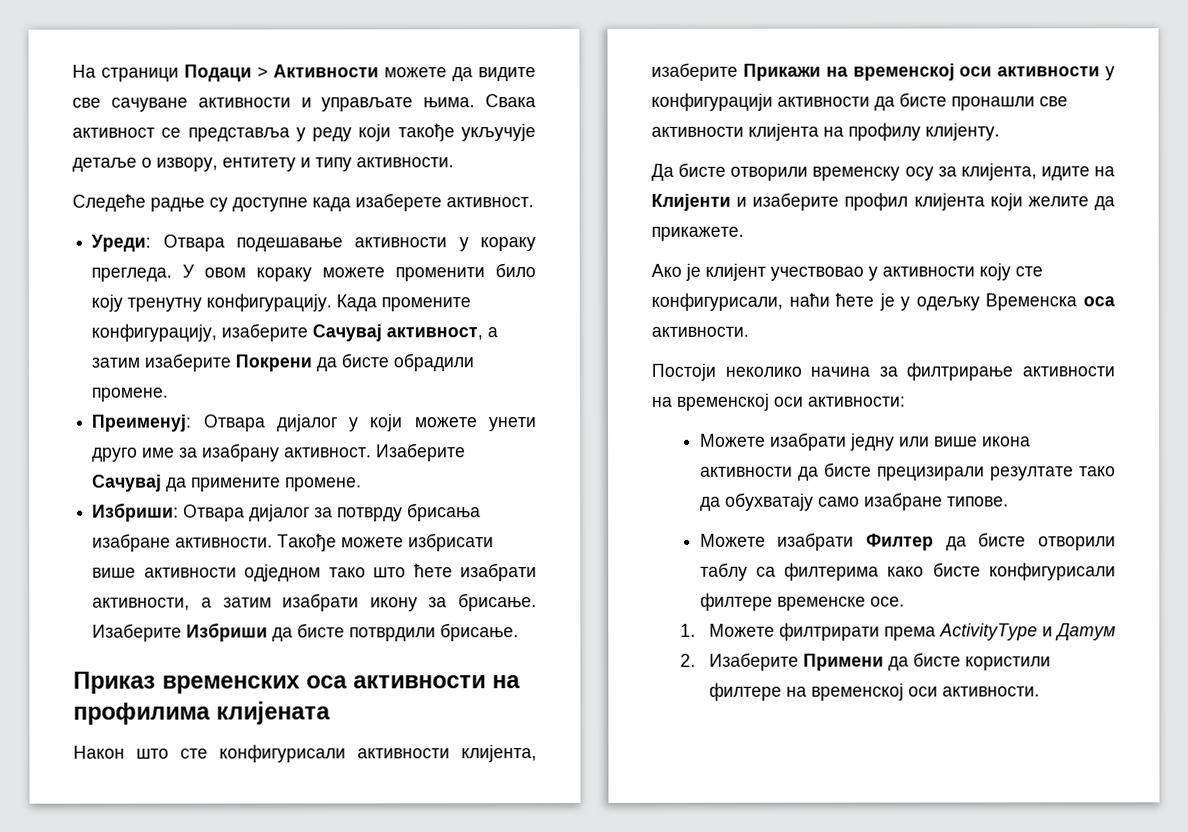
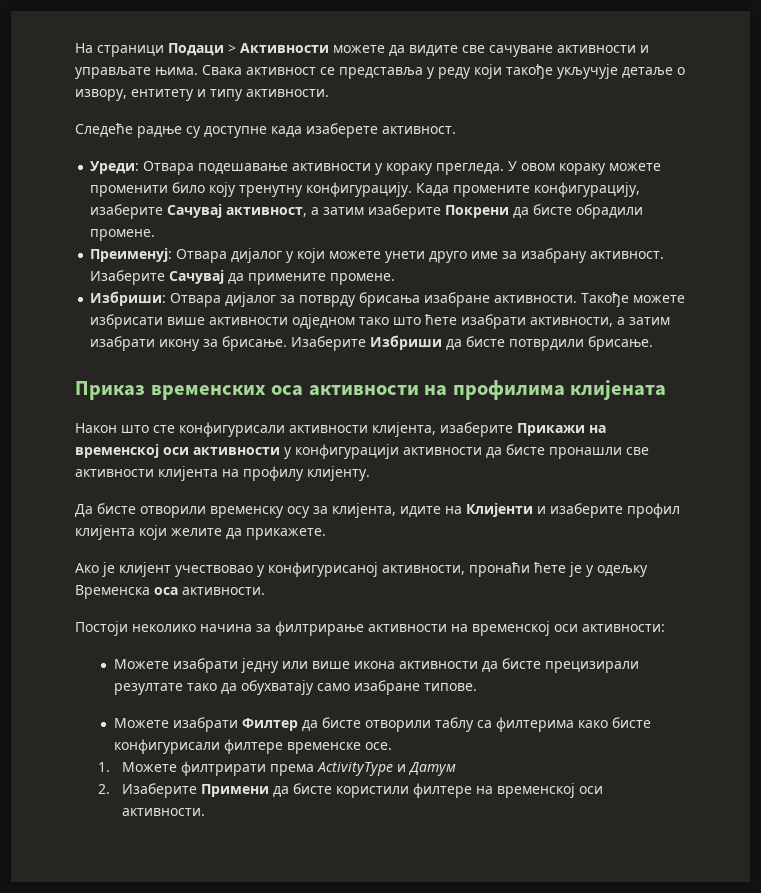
[882,263,1043,281] [651,292,830,311] активности коју сте конфигурисали, наћи -> [268,562,530,577] конфигурисаној активности, пронаћи

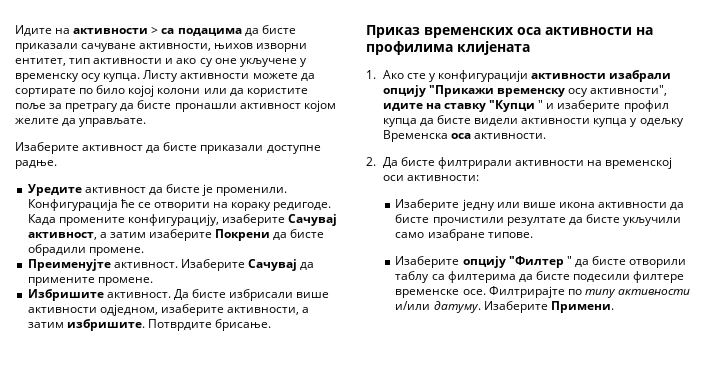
[75,43,649,57] [75,64,685,79] [75,89,329,101] [75,123,456,138] [90,161,662,175] [90,182,413,197] На страници Подаци > Активности можете да видите све сачуване активности и управљате њима. Свака активност се представља у реду који такође укључује детаље о извору, ентитету и типу активности. // Следеће радње су доступне када изаберете активност. // Уреди: Отвара подешавање активности у кораку прегледа. У овом кораку можете променити било коју тренутну конфигурацију. -> [15,25,296,36] [15,43,308,52] [15,58,307,67] [15,70,315,82] [15,85,308,97] [15,100,336,112] [15,118,147,127] [15,142,321,154] [15,160,57,169] [27,184,288,196] [27,199,332,211] Идите на активности > са подацима да бисте приказали сачуване активности, њихов изворни ентитет, тип активности и ако су оне укључене у временску осу купца. Листу активности можете да сортирате по било којој колони или да користите поље за претрагу да бисте пронашли активност којом желите да управљате. // Изаберите активност да бисте приказали доступне радње. // Уредите активност да бисте је променили. Конфигурација ће се отворити на кораку редигоде.
[90,248,588,263] Преименуј: Отвара дијалог у који можете унети друго име за изабрану -> [27,259,111,271] Преименујте
[90,291,686,307] [90,314,671,329] [90,335,585,351] Избриши: Отвара дијалог за потврду брисања изабране активности. Такође можете избрисати више активности одједном тако што ћете изабрати активности, а затим изабрати икону за брисање. Изаберите Избриши да бисте потврдили -> [27,289,330,301] [27,304,310,316] [27,319,212,331] Избришите активност. Да бисте избрисали више активности одједном, изаберите активности, а затим избришите. Потврдите
[75,422,606,437] [75,444,649,459] [75,466,370,481] [75,503,680,518] [75,525,326,540] [75,562,582,577] Након што сте конфигурисали активности клијента, изаберите Прикажи на временској оси активности у конфигурацији активности да бисте пронашли све активности клијента на профилу клијенту. // Да бисте отворили временску осу за клијента, идите на Клијенти и изаберите профил клијента који желите да прикажете. // Ако је клијент учествовао у конфигурисаној активности, пронаћи ћете је -> [366,70,672,82] [382,85,668,97] [382,100,669,112] [382,115,628,127] 1. Ако сте у конфигурацији активности изабрали опцију "Прикажи временску осу активности", идите на ставку "Купци " и изаберите профил купца да бисте видели активности купца
[75,621,364,636] Постоји неколико начина за филтрирање -> [366,157,512,169] 2. Да бисте филтрирали
[113,658,238,673] Можете изабрати -> [395,199,460,211] Изаберите
[544,661,639,673] [113,680,314,695] прецизирали резултате тако да обухватају -> [432,214,681,226] прочистили резултате да бисте укључили
[113,717,298,732] Можете изабрати Филтер -> [395,256,572,268] Изаберите опцију "Филтер "
[577,717,651,728] [113,739,220,754] како бисте конфигурисали -> [518,271,630,282] да бисте подесили
[98,761,456,776] [98,783,603,798] [121,808,205,816] // 1. Можете филтрирати према ActivityType и Датум // 2. Изаберите Примени да бисте користили филтере на временској оси активности. -> [488,286,690,298] [395,301,614,313] Филтрирајте по типу активности и/или датуму. Изаберите Примени.

